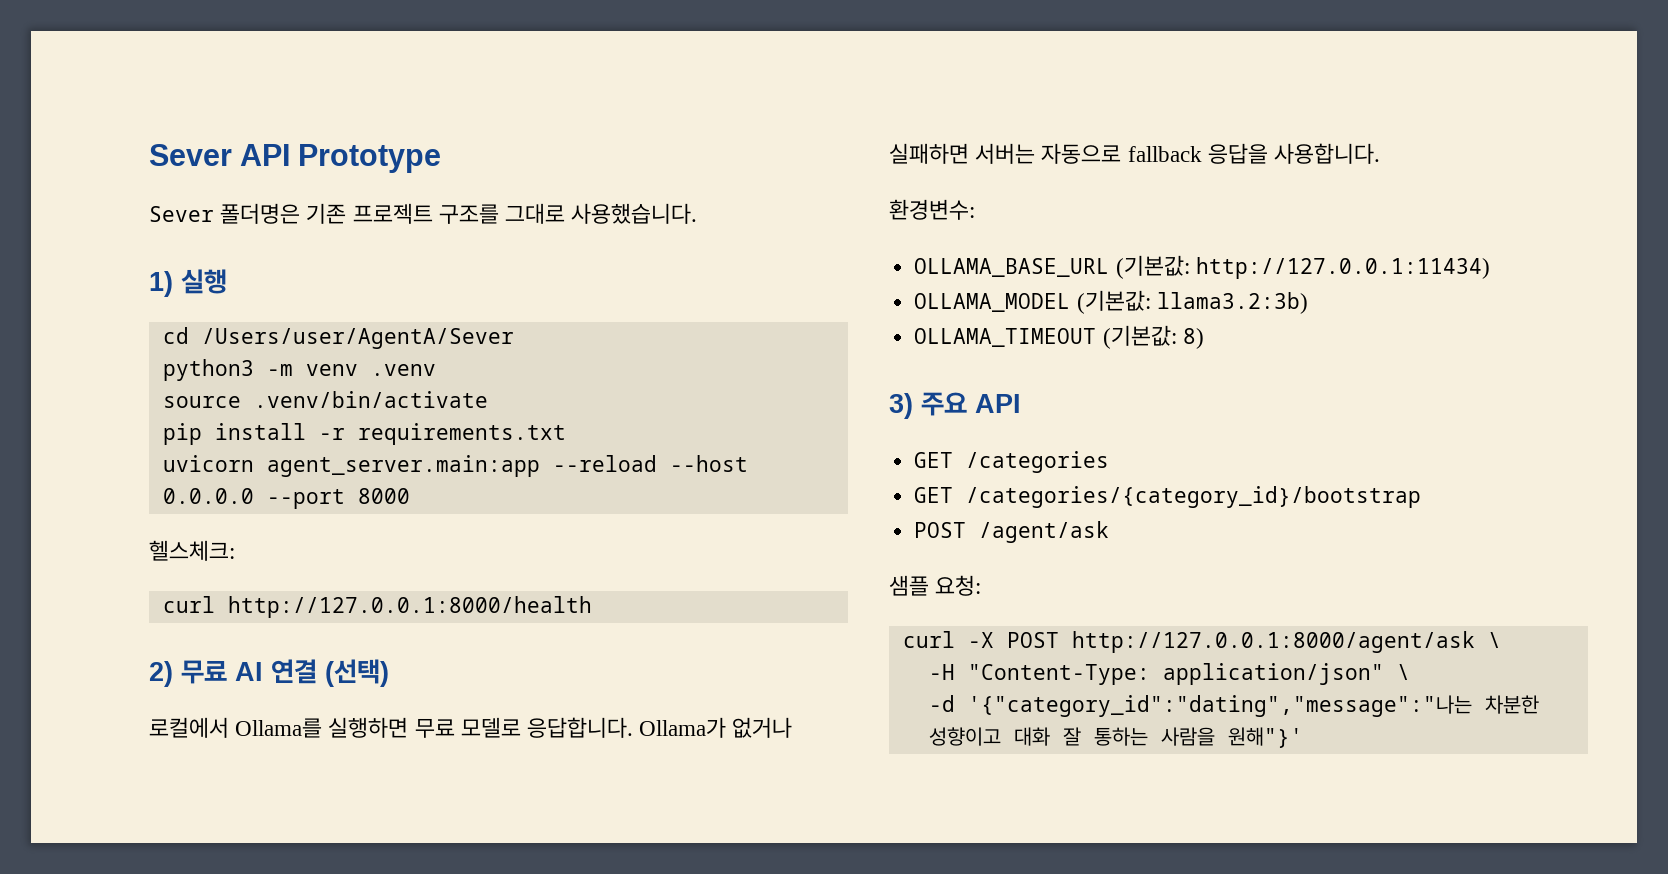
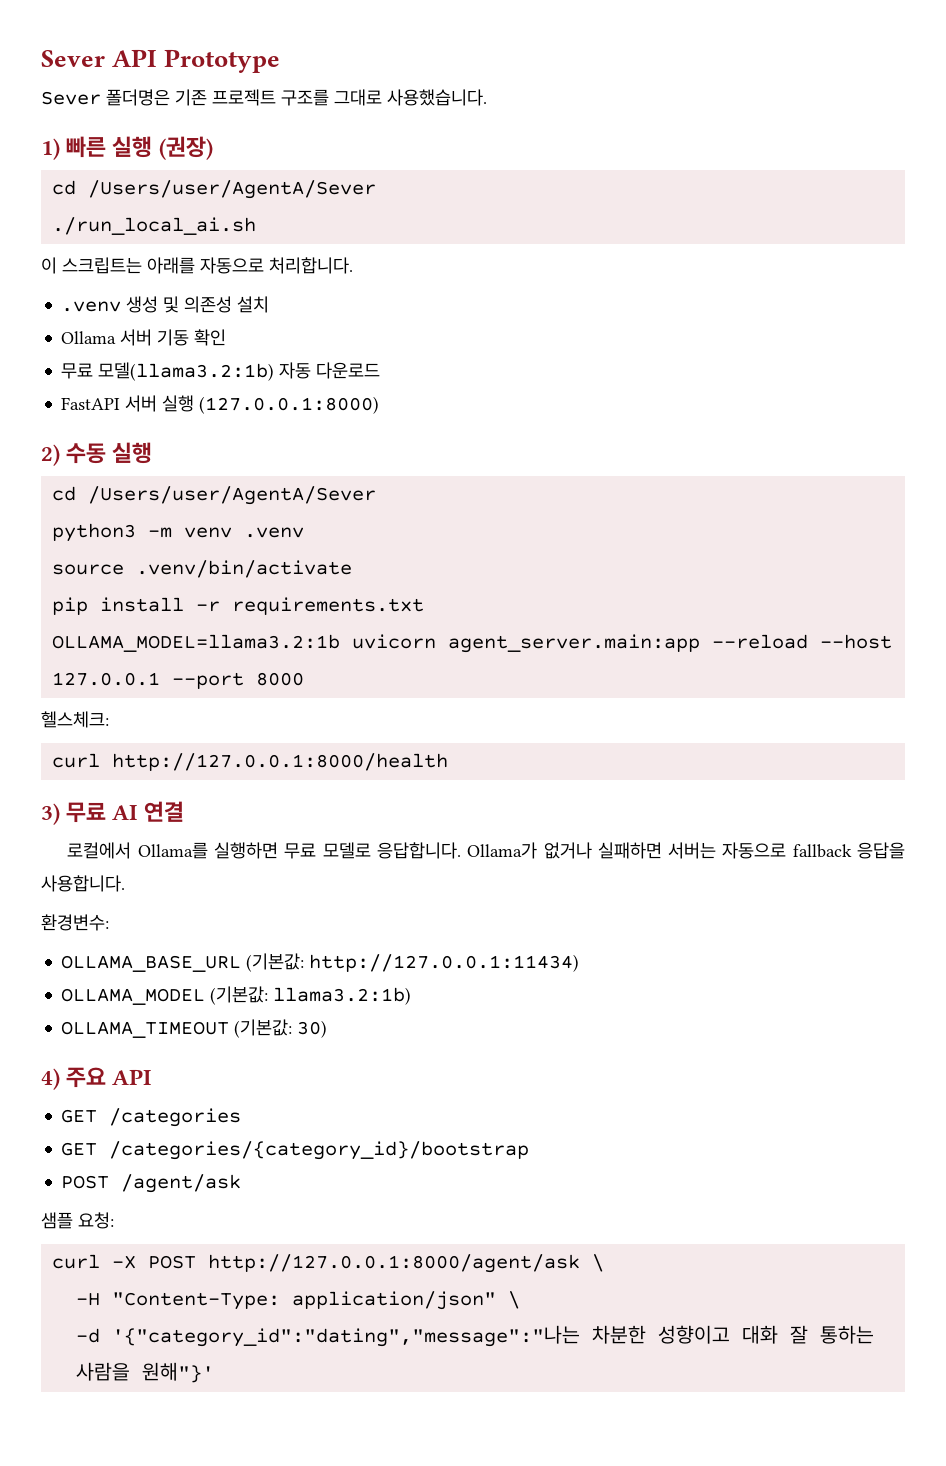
(173, 284) none -> [66,136,213,160] [52,180,377,199] [52,217,257,235] [41,257,353,274] [61,296,270,313] [61,329,227,346] [61,362,381,381] [61,395,380,414] [41,443,107,466] 빠른 실행 (권장) // cd /Users/user/AgentA/Sever // ./run_local_ai.sh // 이 스크립트는 아래를 자동으로 처리합니다. // .venv 생성 및 의존성 설치 // Ollama 서버 기동 확인 // 무료 모델(llama3.2:1b) 자동 다운로드 // FastAPI 서버 실행 (127.0.0.1:8000) // 2) 수동
(566, 434) none -> [52,634,341,652] OLLAMA_MODEL=llama3.2:1b
[162,488,254,504] 0.0.0.0 -> [52,672,161,686] 127.0.0.1
[149,661,173,687] 2) -> [41,803,60,825] 3)
[325,659,389,687] (선택) -> (184, 811) none
[1156,292,1308,314] llama3.2:3b) -> [273,987,412,1005] llama3.2:1b)
[1182,328,1204,349] [889,393,913,419] 8) // 3) -> [297,1020,328,1038] [41,1068,60,1090] 30) // 4)

